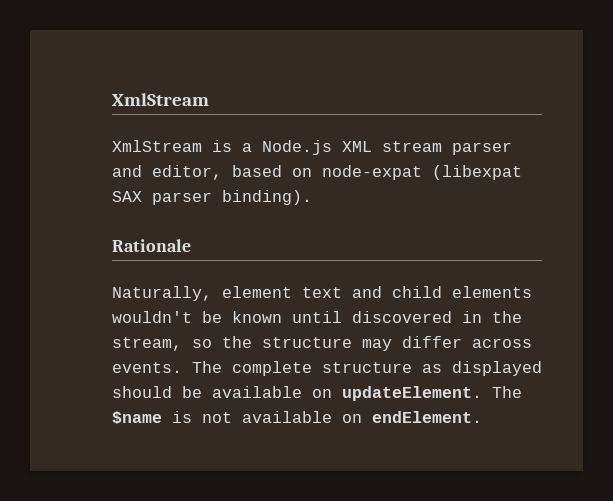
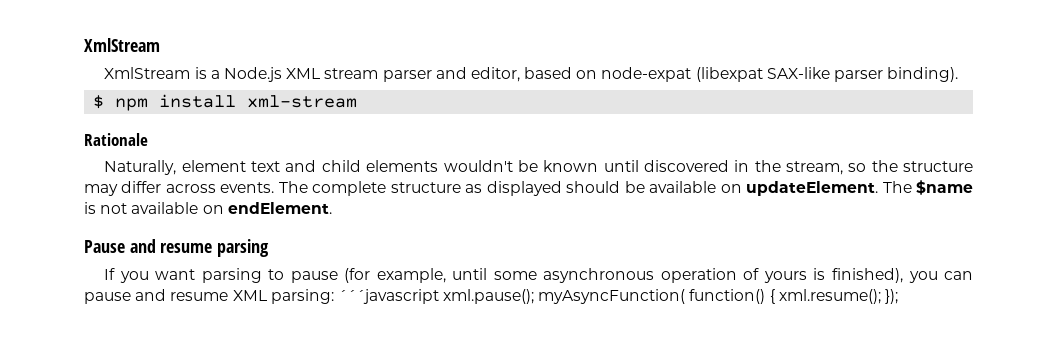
[112,191,142,202] SAX -> [766,67,830,79] SAX-like
(312, 197) none -> [93,94,358,111] // $ npm install xml-stream
(482, 417) none -> [84,239,270,257] [104,268,974,283] [84,289,899,304] // Pause and resume parsing // If you want parsing to pause (for example, until some asynchronous operation of yours is finished), you can pause and resume XML parsing: ´´´javascript xml.pause(); myAsyncFunction( function() { xml.resume(); });

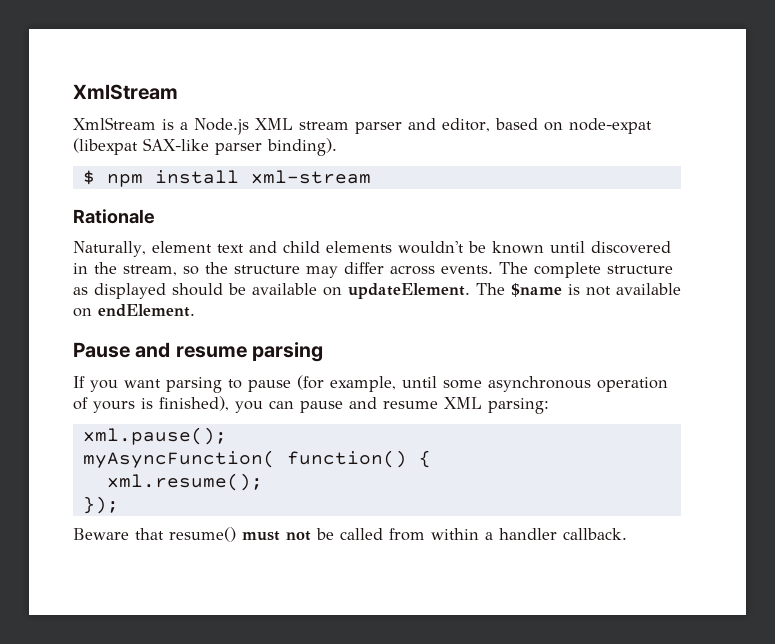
[337,289,439,304] ´´´javascript -> (549, 406) //
(535, 296) none -> (227, 436) //
(775, 296) none -> (431, 459) //
(881, 296) none -> (263, 482) //
(899, 296) none -> [73,527,627,542] // Beware that resume() must not be called from within a handler callback.

